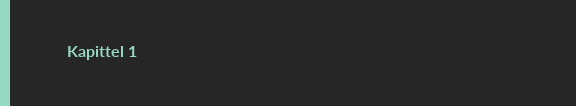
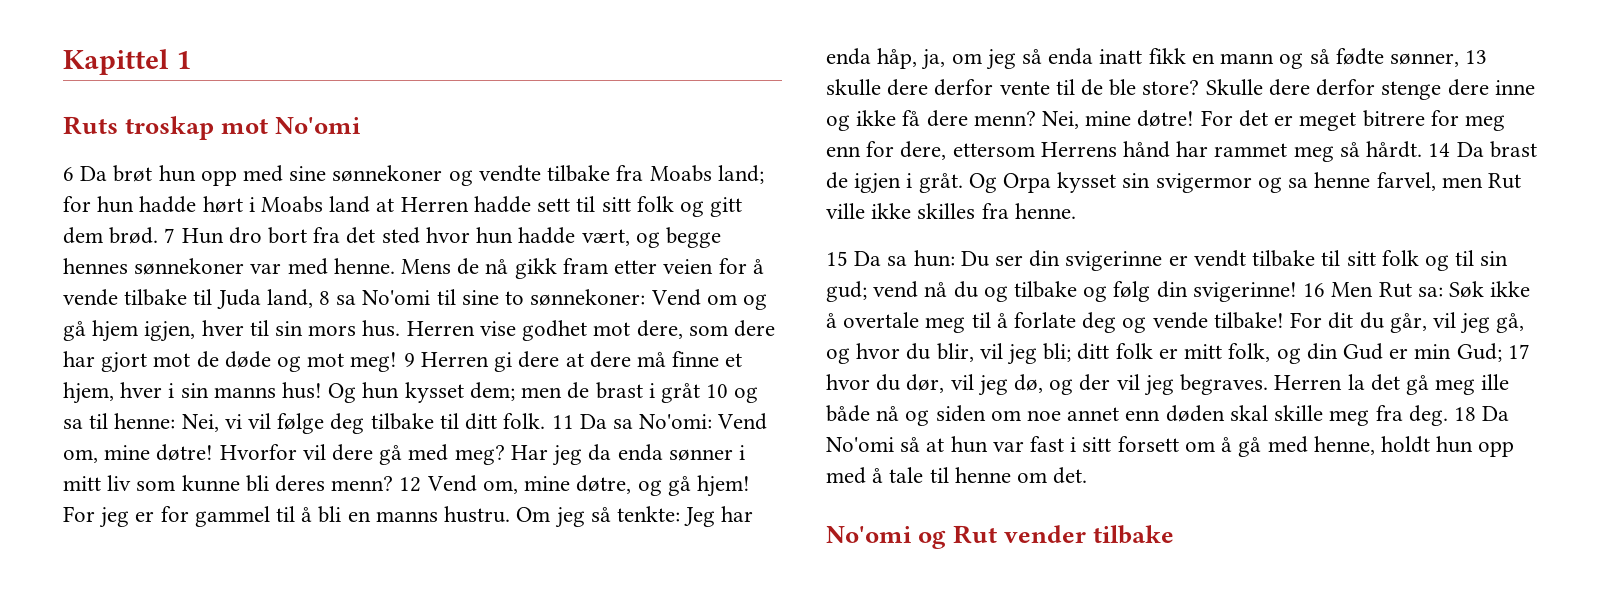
(138, 51) none -> [63,116,362,140] [63,165,764,186] [63,196,743,217] [63,227,721,248] [63,258,764,279] [63,289,767,310] [63,320,775,342] [63,351,743,373] [63,382,759,404] [63,413,768,434] [63,444,745,466] [63,475,750,497] [63,506,754,528] [826,48,1488,70] [826,79,1535,100] [826,110,1505,131] [826,141,1537,162] [826,172,1521,194] [826,203,1076,219] [826,250,1509,271] [826,281,1531,302] [826,312,1525,334] [826,343,1530,365] [826,374,1510,396] [826,405,1510,426] [826,436,1515,457] [826,467,1088,484] [826,525,1175,549] // Ruts troskap mot No'omi // 6 Da brøt hun opp med sine sønnekoner og vendte tilbake fra Moabs land; for hun hadde hørt i Moabs land at Herren hadde sett til sitt folk og gitt dem brød. 7 Hun dro bort fra det sted hvor hun hadde vært, og begge hennes sønnekoner var med henne. Mens de nå gikk fram etter veien for å vende tilbake til Juda land, 8 sa No'omi til sine to sønnekoner: Vend om og gå hjem igjen, hver til sin mors hus. Herren vise godhet mot dere, som dere har gjort mot de døde og mot meg! 9 Herren gi dere at dere må finne et hjem, hver i sin manns hus! Og hun kysset dem; men de brast i gråt 10 og sa til henne: Nei, vi vil følge deg tilbake til ditt folk. 11 Da sa No'omi: Vend om, mine døtre! Hvorfor vil dere gå med meg? Har jeg da enda sønner i mitt liv som kunne bli deres menn? 12 Vend om, mine døtre, og gå hjem! For jeg er for gammel til å bli en manns hustru. Om jeg så tenkte: Jeg har enda håp, ja, om jeg så enda inatt fikk en mann og så fødte sønner, 13 skulle dere derfor vente til de ble store? Skulle dere derfor stenge dere inne og ikke få dere menn? Nei, mine døtre! For det er meget bitrere for meg enn for dere, ettersom Herrens hånd har rammet meg så hårdt. 14 Da brast de igjen i gråt. Og Orpa kysset sin svigermor og sa henne farvel, men Rut ville ikke skilles fra henne. // 15 Da sa hun: Du ser din svigerinne er vendt tilbake til sitt folk og til sin gud; vend nå du og tilbake og følg din svigerinne! 16 Men Rut sa: Søk ikke å overtale meg til å forlate deg og vende tilbake! For dit du går, vil jeg gå, og hvor du blir, vil jeg bli; ditt folk er mitt folk, og din Gud er min Gud; 17 hvor du dør, vil jeg dø, og der vil jeg begraves. Herren la det gå meg ille både nå og siden om noe annet enn døden skal skille meg fra deg. 18 Da No'omi så at hun var fast i sitt forsett om å gå med henne, holdt hun opp med å tale til henne om det. // No'omi og Rut vender tilbake

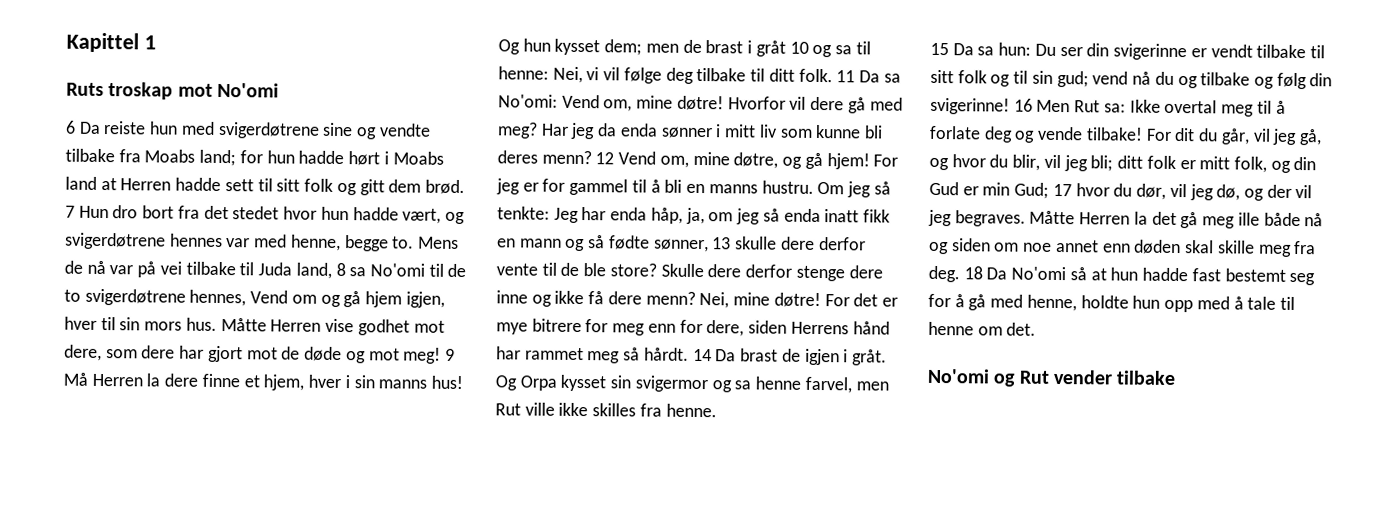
[113,165,443,186] brøt hun opp med sine sønnekoner -> [103,121,354,139] reiste hun med svigerdøtrene sine
[381,227,420,244] sted -> [232,206,280,220] stedet
[665,227,721,248] [63,258,764,279] [63,289,118,306] begge hennes sønnekoner var med henne. Mens de nå gikk fram etter veien for å vende -> [65,232,460,252] [64,260,182,278] svigerdøtrene hennes var med henne, begge to. Mens de nå var på vei
[461,289,646,306] sine to sønnekoner: -> [447,263,467,278] [64,288,247,307] de to svigerdøtrene hennes,
(401, 328) none -> [220,317,267,332] Måtte
[420,351,666,372] Herren gi dere at dere må -> [63,372,199,387] Må Herren la dere
[1299,112,1357,131] meget -> [496,322,528,335] mye
[952,143,1035,157] ettersom -> [748,320,788,334] siden
[1448,281,1531,298] [826,312,920,328] Søk ikke å overtale -> [1129,99,1218,114] Ikke overtal
(1269, 384) none -> [1029,210,1076,225] Måtte
[992,436,1215,452] var fast i sitt forsett om -> [1142,267,1316,286] [928,293,951,308] hadde fast bestemt seg for
[1380,436,1430,453] holdt -> [1080,295,1129,309] holdte

